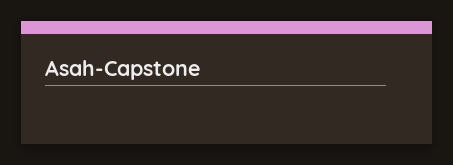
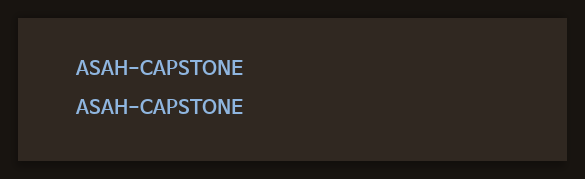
[45,60,200,80] Asah-Capstone -> [75,60,243,75] [75,99,243,114] ASAH-CAPSTONE // ASAH-CAPSTONE

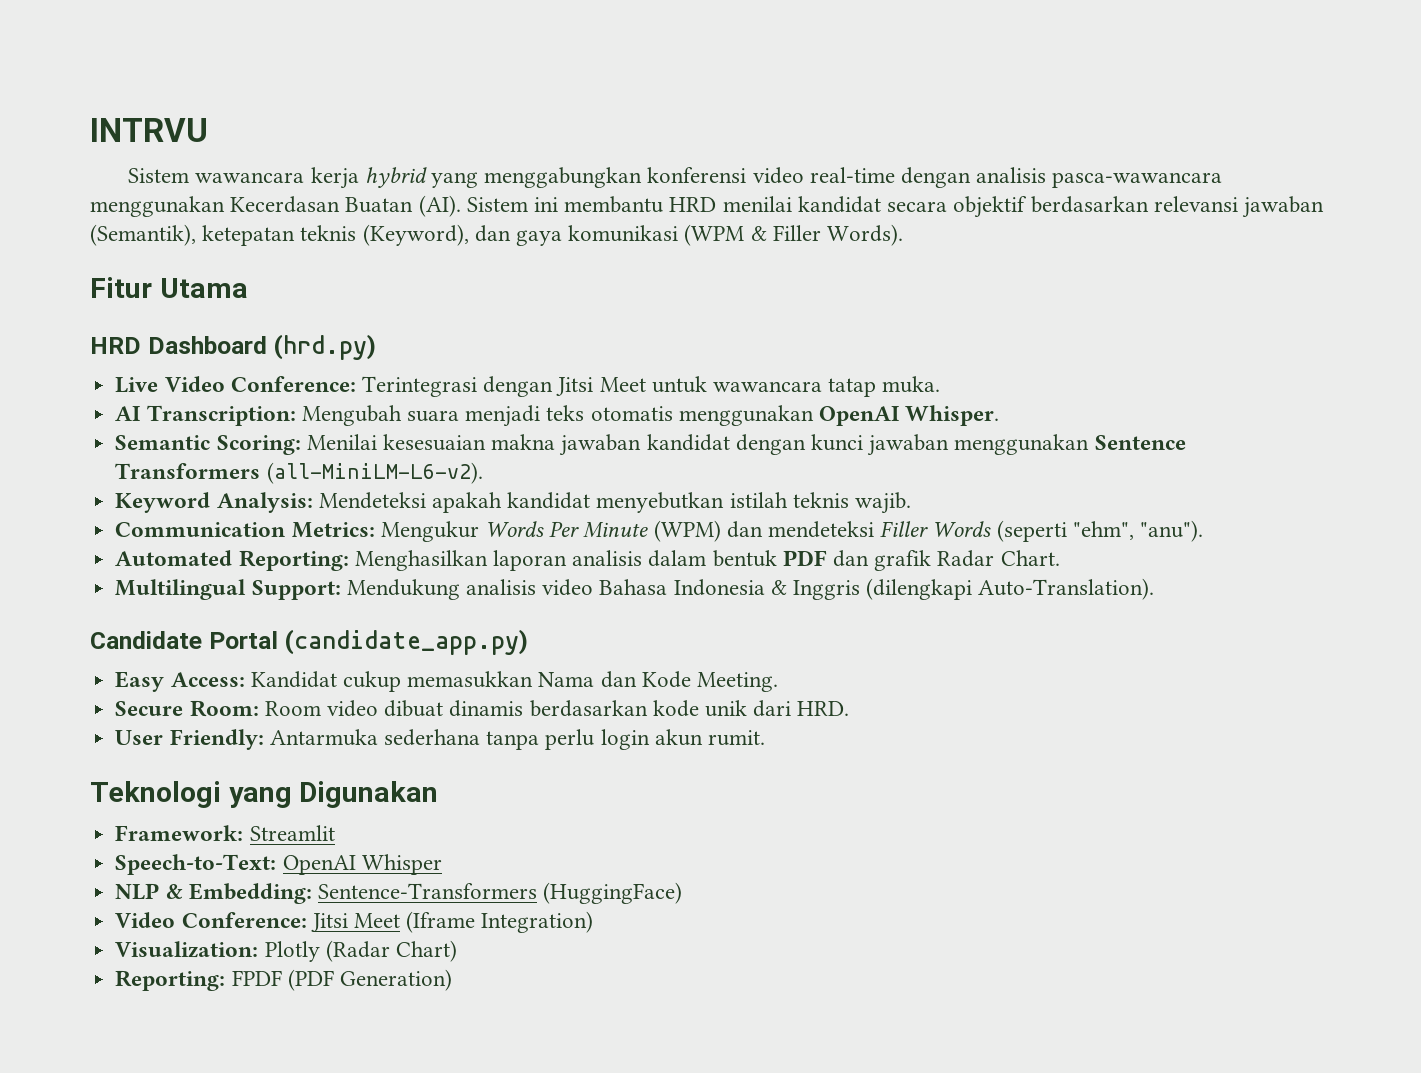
[75,60,243,75] [75,99,243,114] ASAH-CAPSTONE // ASAH-CAPSTONE -> [90,118,208,142] [128,167,1223,189] [90,195,1324,218] [90,224,904,246] [90,277,248,298] [90,334,377,360] [115,376,941,397] [115,405,1000,427] [115,434,1186,456] [115,462,483,484] [115,492,911,514] [115,520,1204,542] [115,550,1060,571] [115,578,1155,600] [90,629,529,655] [115,671,778,692] [115,700,850,717] [115,729,765,750] [90,781,439,808] [115,825,335,841] [115,854,442,875] [115,882,683,904] [115,911,594,933] [115,940,457,962] [115,969,452,991] INTRVU // Sistem wawancara kerja hybrid yang menggabungkan konferensi video real-time dengan analisis pasca-wawancara menggunakan Kecerdasan Buatan (AI). Sistem ini membantu HRD menilai kandidat secara objektif berdasarkan relevansi jawaban (Semantik), ketepatan teknis (Keyword), dan gaya komunikasi (WPM & Filler Words). // Fitur Utama // HRD Dashboard (hrd.py) // Live Video Conference: Terintegrasi dengan Jitsi Meet untuk wawancara tatap muka. // AI Transcription: Mengubah suara menjadi teks otomatis menggunakan OpenAI Whisper. // Semantic Scoring: Menilai kesesuaian makna jawaban kandidat dengan kunci jawaban menggunakan Sentence Transformers (all-MiniLM-L6-v2). // Keyword Analysis: Mendeteksi apakah kandidat menyebutkan istilah teknis wajib. // Communication Metrics: Mengukur Words Per Minute (WPM) dan mendeteksi Filler Words (seperti "ehm", "anu"). // Automated Reporting: Menghasilkan laporan analisis dalam bentuk PDF dan grafik Radar Chart. // Multilingual Support: Mendukung analisis video Bahasa Indonesia & Inggris (dilengkapi Auto-Translation). // Candidate Portal (candidate_app.py) // Easy Access: Kandidat cukup memasukkan Nama dan Kode Meeting. // Secure Room: Room video dibuat dinamis berdasarkan kode unik dari HRD. // User Friendly: Antarmuka sederhana tanpa perlu login akun rumit. // Teknologi yang Digunakan // Framework: Streamlit // Speech-to-Text: OpenAI Whisper // NLP & Embedding: Sentence-Transformers (HuggingFace) // Video Conference: Jitsi Meet (Iframe Integration) // Visualization: Plotly (Radar Chart) // Reporting: FPDF (PDF Generation)

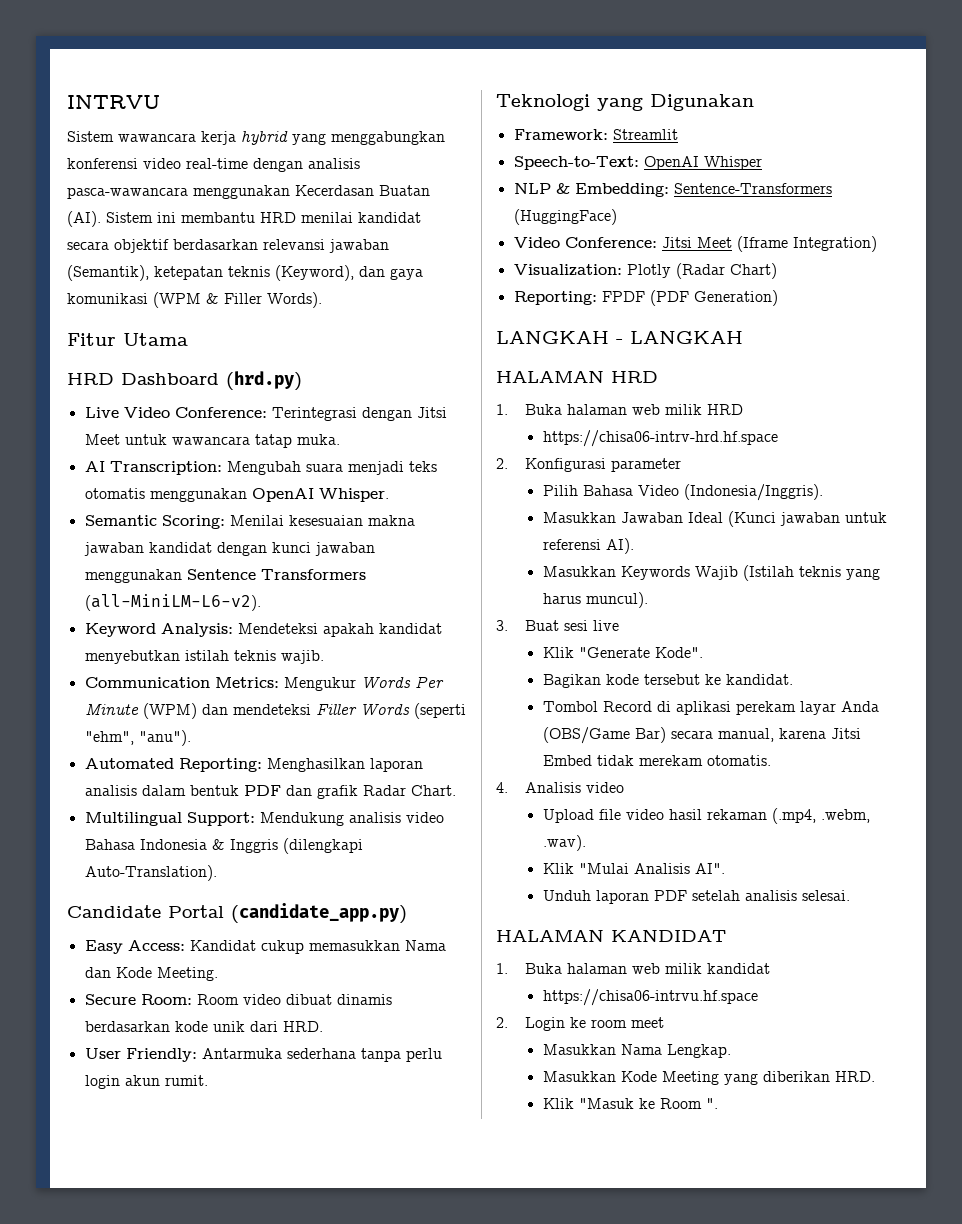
(452, 980) none -> [496,331,743,344] [496,370,658,383] [496,404,744,415] [542,430,778,447] [496,458,682,472] [542,484,823,501] [542,511,887,527] [542,538,634,554] [542,565,880,581] [542,592,648,608] [496,620,620,631] [542,647,703,658] [542,674,793,688] [542,701,879,715] [542,727,861,744] [542,755,771,766] [496,782,625,793] [542,808,870,824] [542,835,586,851] [542,863,725,874] [542,890,850,904] [496,929,726,942] [496,963,771,974] [542,989,758,1006] [496,1017,665,1031] [542,1044,731,1058] [542,1071,875,1085] [542,1098,718,1109] // LANGKAH - LANGKAH // HALAMAN HRD // 1. Buka halaman web milik HRD // https://chisa06-intrv-hrd.hf.space // 2. Konfigurasi parameter // Pilih Bahasa Video (Indonesia/Inggris). // Masukkan Jawaban Ideal (Kunci jawaban untuk referensi AI). // Masukkan Keywords Wajib (Istilah teknis yang harus muncul). // 3. Buat sesi live // Klik "Generate Kode". // Bagikan kode tersebut ke kandidat. // Tombol Record di aplikasi perekam layar Anda (OBS/Game Bar) secara manual, karena Jitsi Embed tidak merekam otomatis. // 4. Analisis video // Upload file video hasil rekaman (.mp4, .webm, .wav). // Klik "Mulai Analisis AI". // Unduh laporan PDF setelah analisis selesai. // HALAMAN KANDIDAT // 1. Buka halaman web milik kandidat // https://chisa06-intrvu.hf.space // 2. Login ke room meet // Masukkan Nama Lengkap. // Masukkan Kode Meeting yang diberikan HRD. // Klik "Masuk ke Room ".

